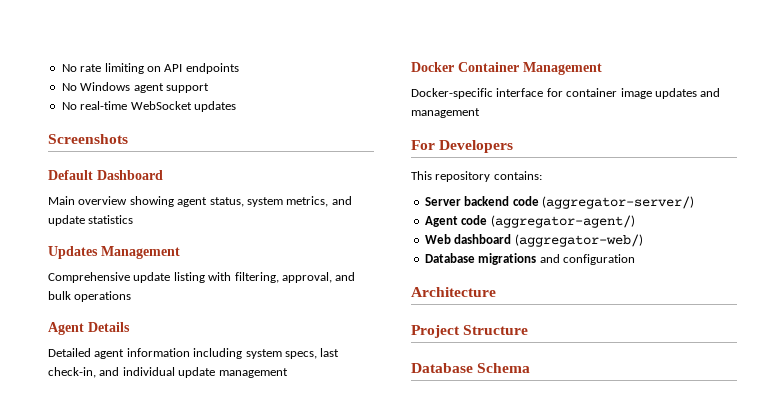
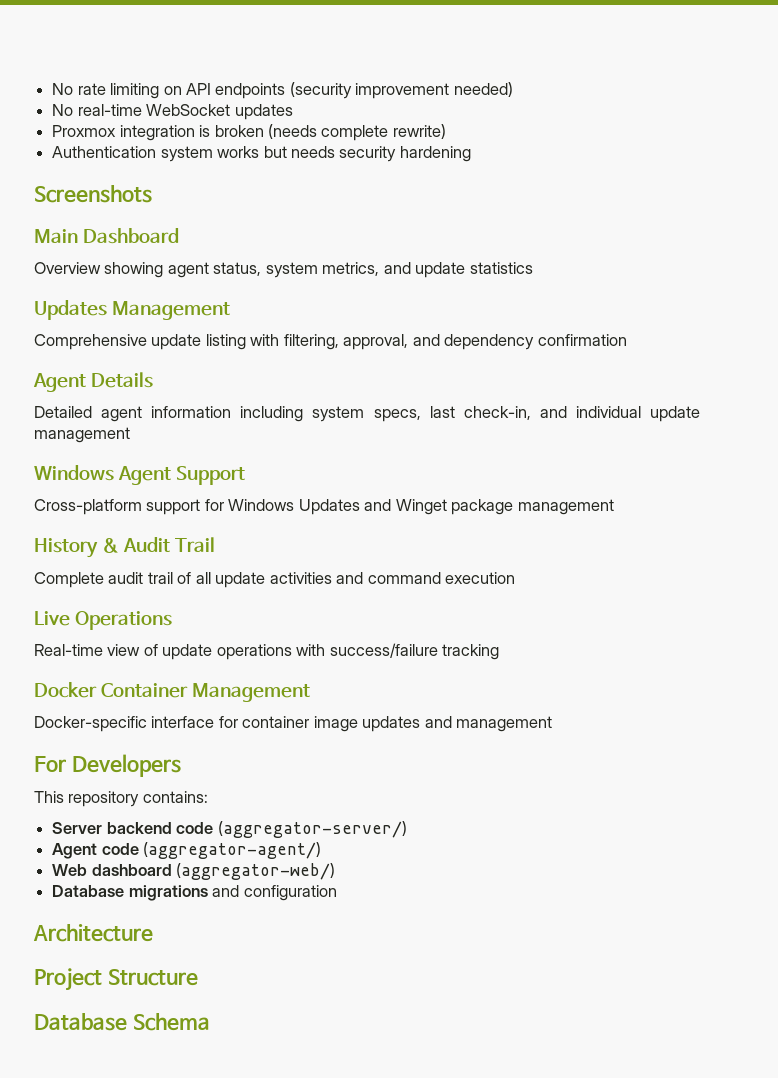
[61,82,209,93] // No Windows agent support -> [289,82,513,99] (security improvement needed)
(236, 106) none -> [52,124,446,141] [52,146,471,162] // Proxmox integration is broken (needs complete rewrite) // Authentication system works but needs security hardening
[48,170,93,180] Default -> [34,229,78,243] Main
[48,196,128,205] Main overview -> [34,262,101,274] Overview
[48,291,132,302] bulk operations -> [444,334,627,350] dependency confirmation
(288, 373) none -> [34,465,245,485] [34,499,614,515] [34,537,215,558] [34,572,516,588] [34,611,172,630] [34,643,500,660] // Windows Agent Support // Cross-platform support for Windows Updates and Winget package management // History & Audit Trail // Complete audit trail of all update activities and command execution // Live Operations // Real-time view of update operations with success/failure tracking

